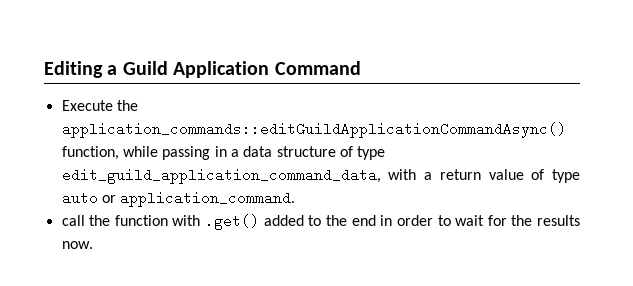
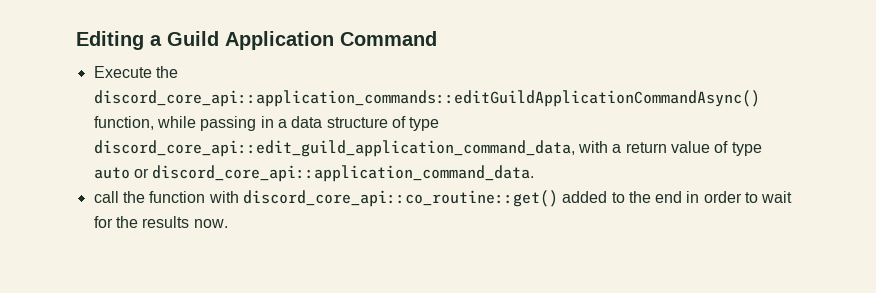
[61,122,566,138] application_commands::editGuildApplicationCommandAsync() -> [93,90,760,107] discord_core_api::application_commands::editGuildApplicationCommandAsync()
[61,168,381,184] edit_guild_application_command_data, -> [93,140,575,157] discord_core_api::edit_guild_application_command_data,
[120,191,296,207] application_command. -> [152,165,535,182] discord_core_api::application_command_data.
[205,214,260,230] .get() -> [242,190,558,207] discord_core_api::co_routine::get()

